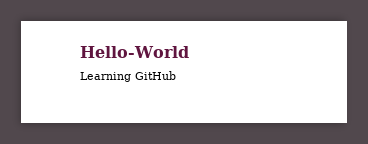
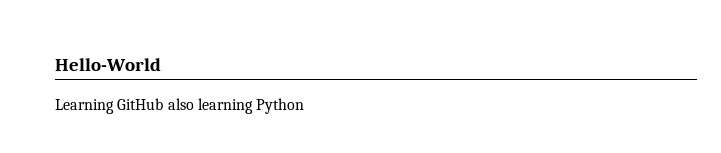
(176, 75) none -> [167,98,305,114] also learning Python

